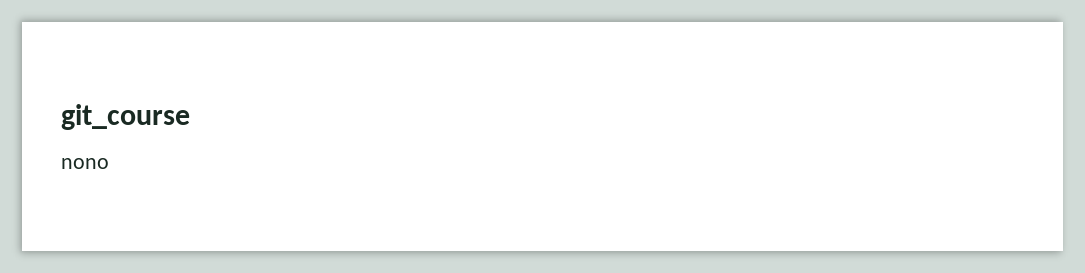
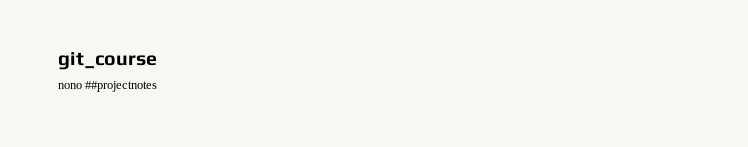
(109, 163) none -> [85,81,158,92] ##projectnotes

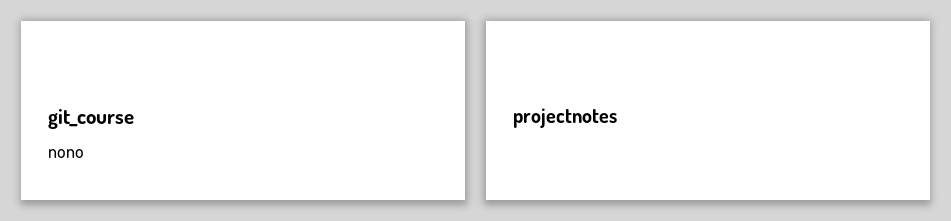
[85,81,158,92] ##projectnotes -> [513,108,617,128] // projectnotes

